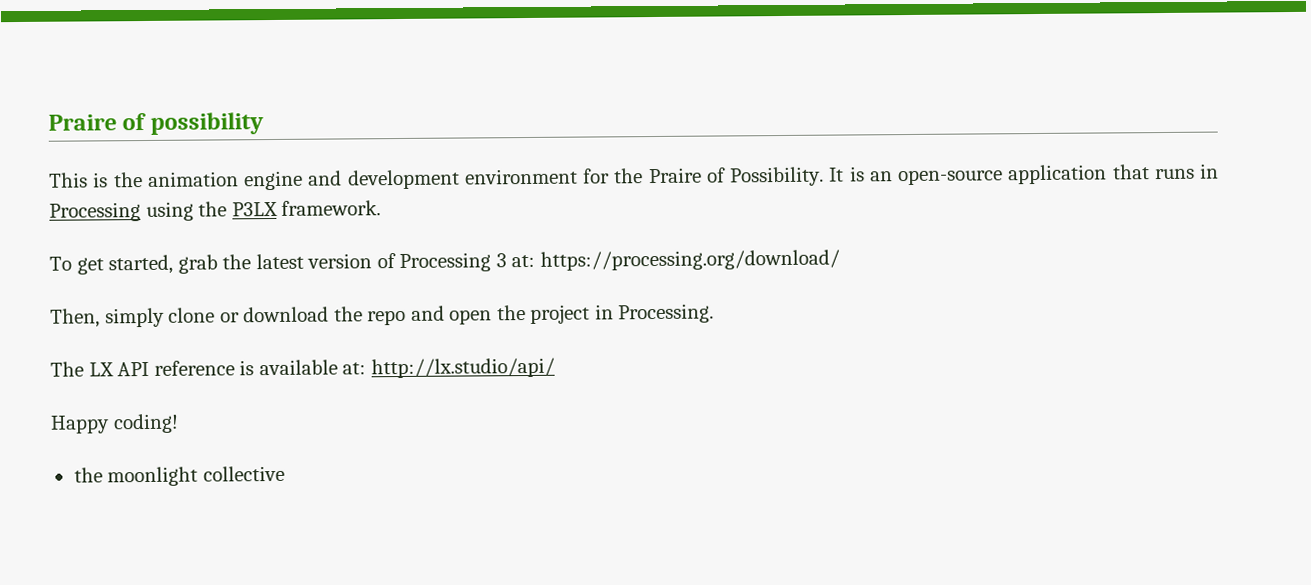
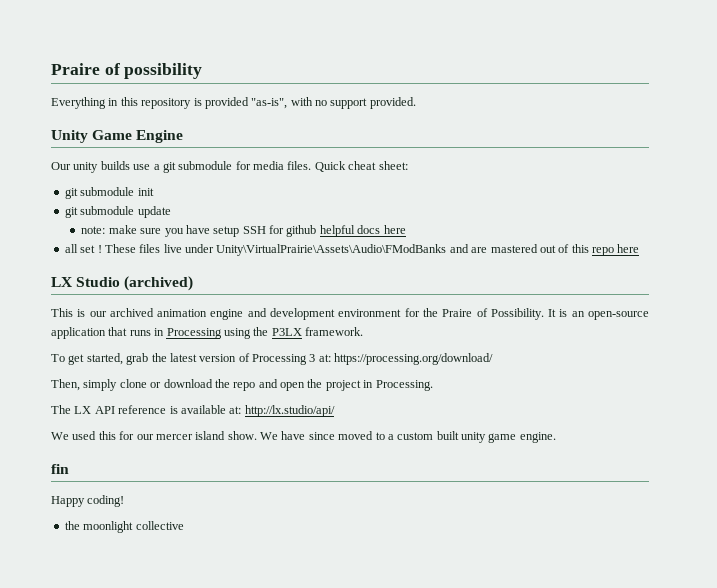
(264, 123) none -> [51,97,416,109] [51,130,184,143] [51,161,408,173] [64,187,154,199] [64,206,171,218] [81,225,406,237] [64,244,640,256] [51,276,194,291] // Everything in this repository is provided "as-is", with no support provided. // Unity Game Engine // Our unity builds use a git submodule for media files. Quick cheat sheet: // git submodule init // git submodule update // note: make sure you have setup SSH for github helpful docs here // all set ! These files live under Unity\VirtualPrairie\Assets\Audio\FModBanks and are mastered out of this repo here // LX Studio (archived)
[113,172,143,188] the -> [89,308,154,317] our archived
(555, 368) none -> [51,431,556,443] [51,464,69,474] // We used this for our mercer island show. We have since moved to a custom built unity game engine. // fin

